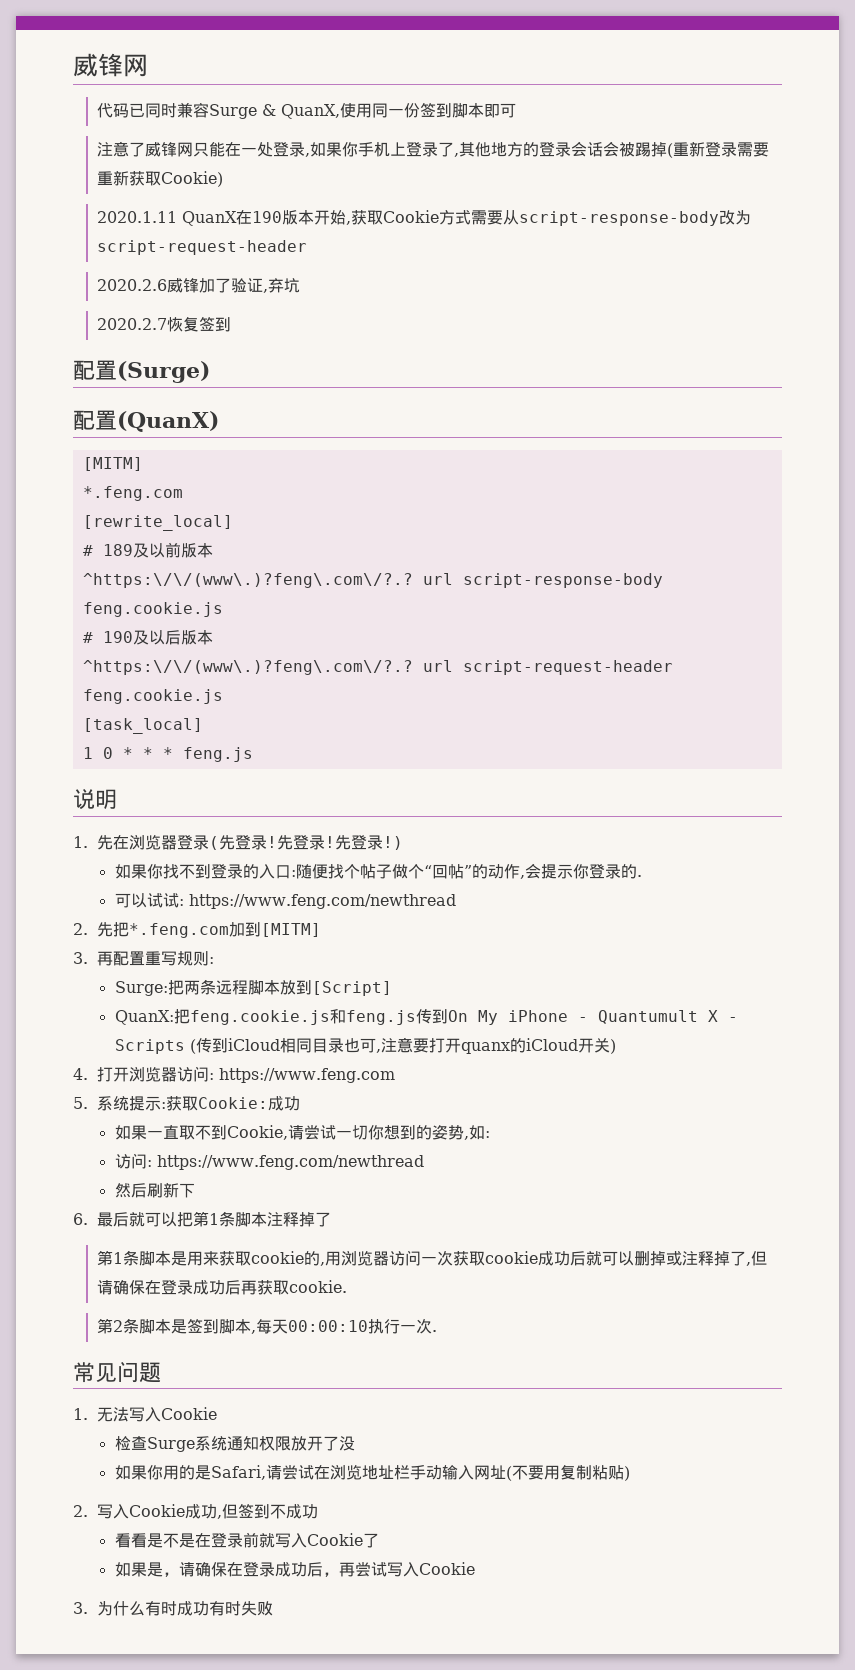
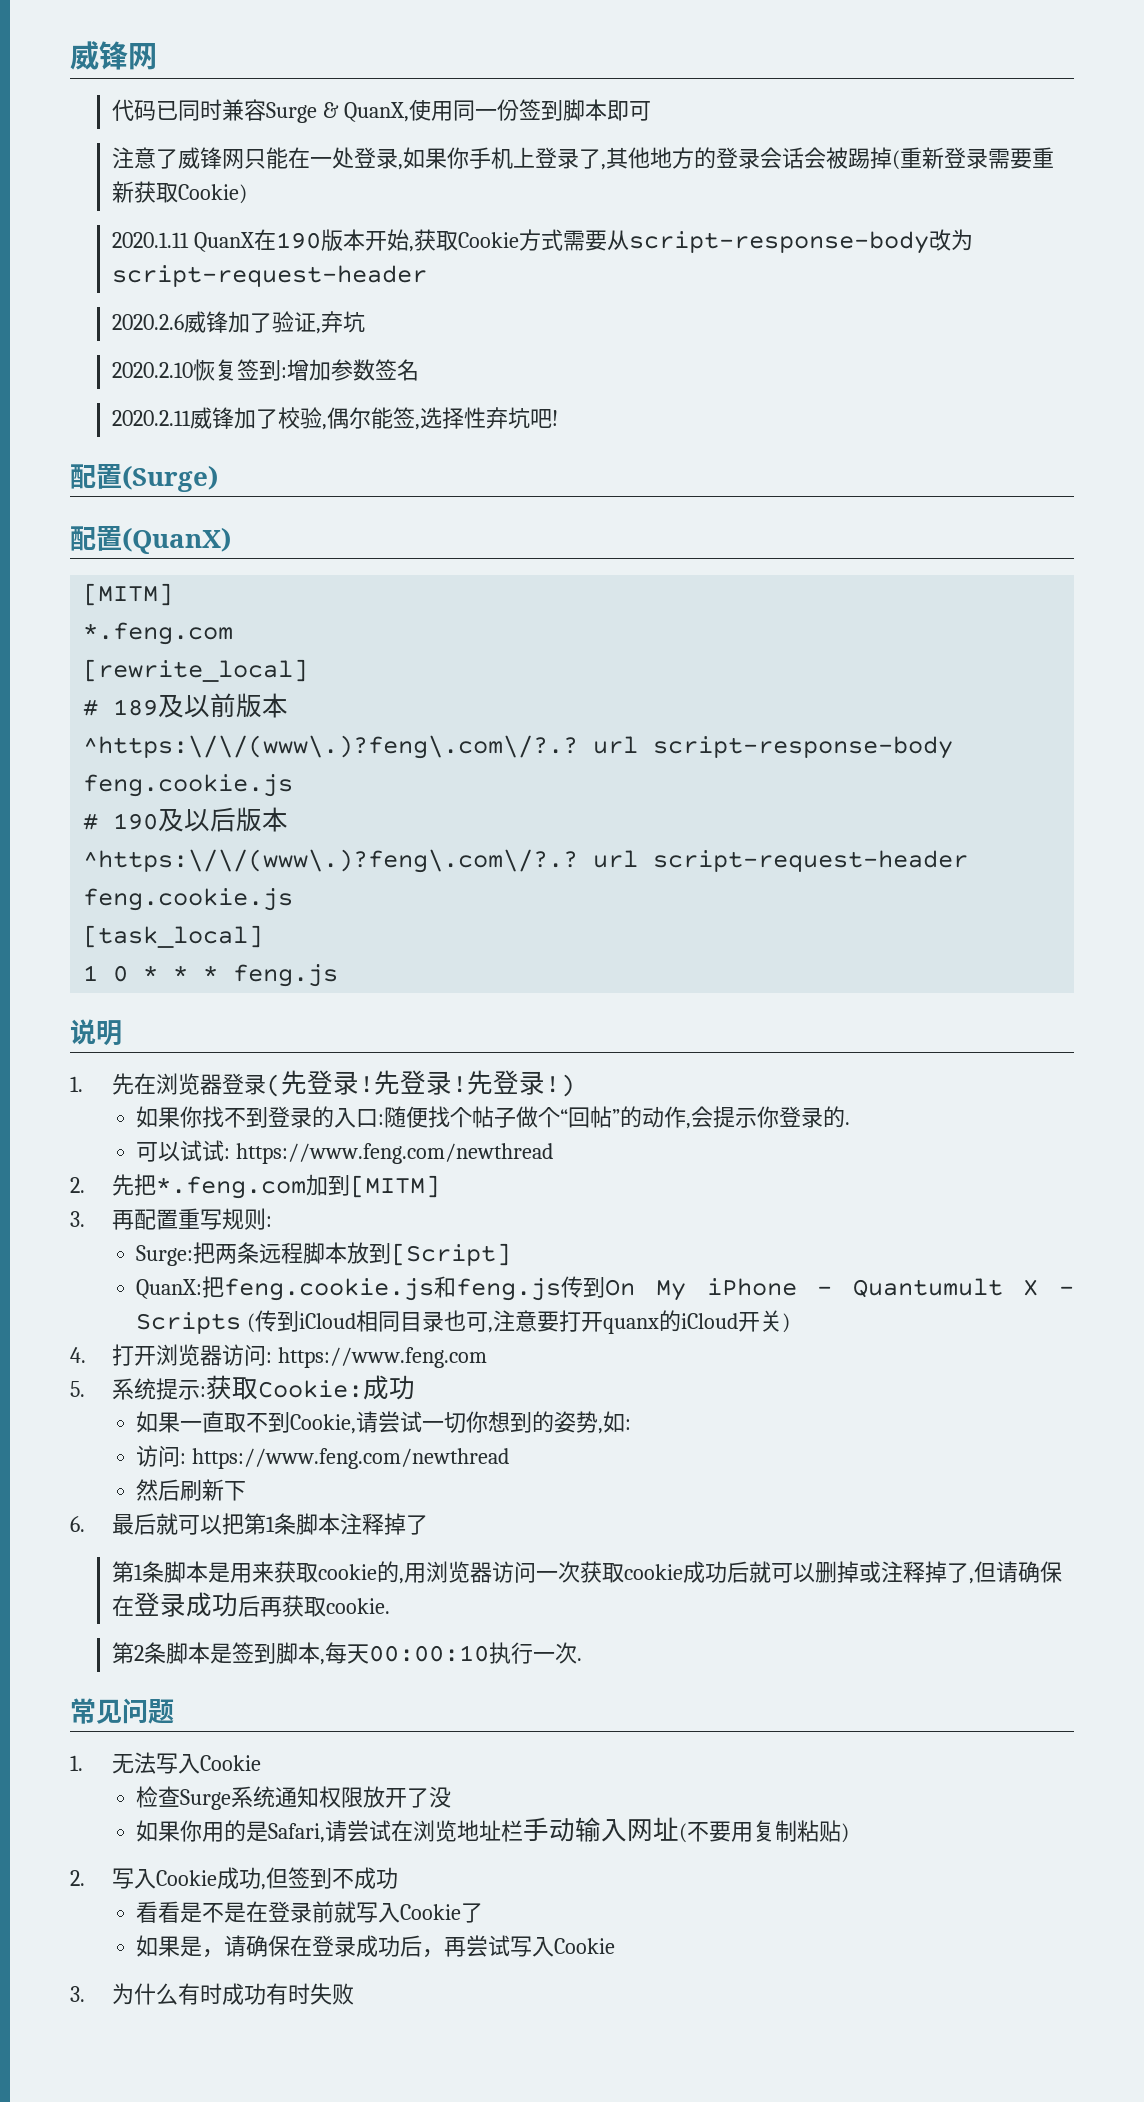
[97,318,168,330] 2020.2.7 -> [112,362,194,378] 2020.2.10
(232, 324) none -> [281,359,420,381] [112,407,559,430] :增加参数签名 // 2020.2.11威锋加了校验,偶尔能签,选择性弃坑吧!

